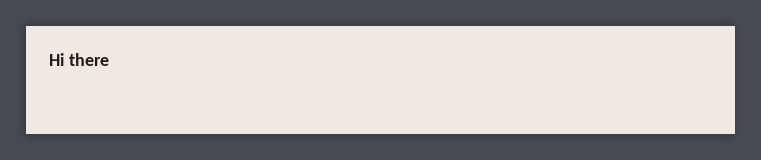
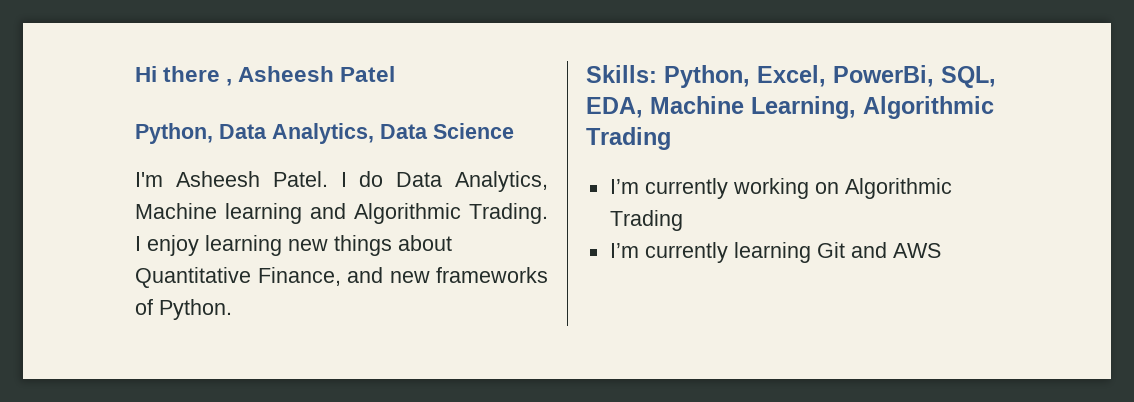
(109, 59) none -> [226,66,396,86] [135,123,514,144] [135,171,548,192] [135,203,548,224] [135,235,452,256] [135,267,548,288] [135,299,232,320] [586,65,996,88] [586,96,994,119] [586,127,671,150] [609,178,952,199] [609,210,683,231] [609,242,941,263] , Asheesh Patel // Python, Data Analytics, Data Science // I'm Asheesh Patel. I do Data Analytics, Machine learning and Algorithmic Trading. I enjoy learning new things about Quantitative Finance, and new frameworks of Python. // Skills: Python, Excel, PowerBi, SQL, EDA, Machine Learning, Algorithmic Trading // I’m currently working on Algorithmic Trading // I’m currently learning Git and AWS

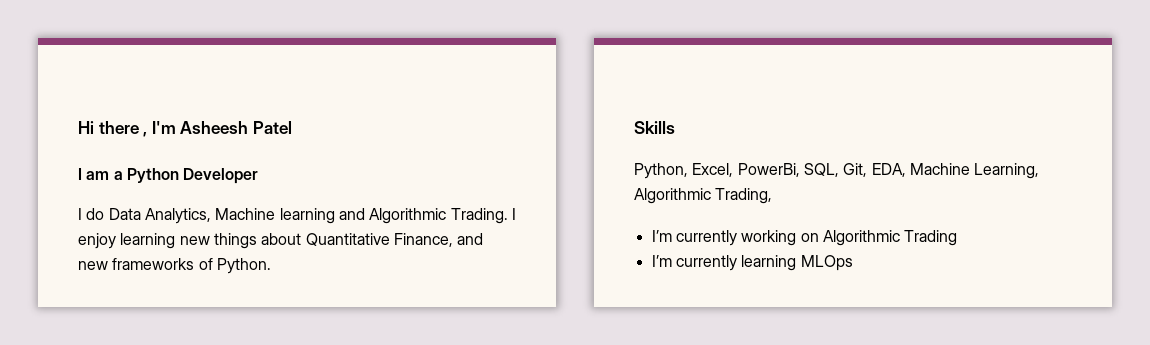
(233, 82) none -> [151,121,176,134] I'm
[135,123,514,144] [135,171,328,187] Python, Data Analytics, Data Science // I'm Asheesh Patel. -> [78,168,259,184] I am a Python Developer //
[586,65,657,83] Skills: -> [634,121,675,134] Skills //
(996, 77) none -> [843,163,868,177] Git,
[586,127,671,150] Trading -> [715,188,773,204] Trading,
[816,242,941,258] Git and AWS -> [800,255,853,271] MLOps

